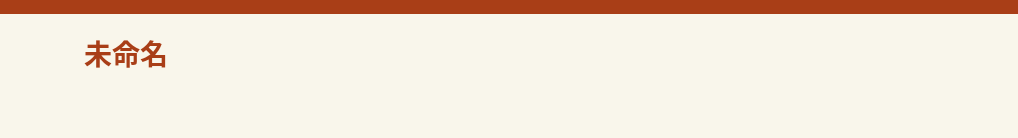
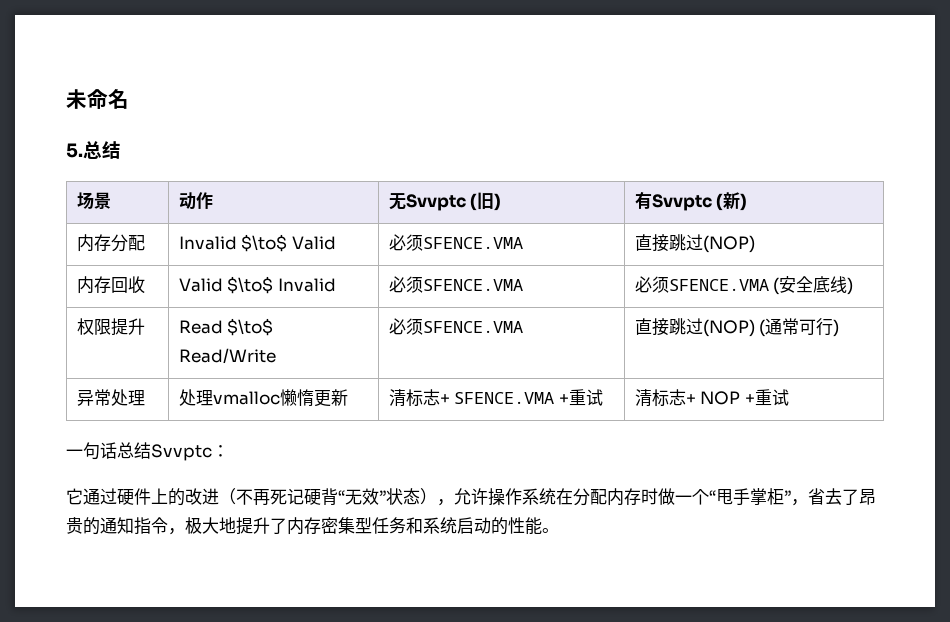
(168, 54) none -> [66,141,121,159] [76,192,111,209] [178,192,213,209] [388,192,502,211] [634,192,748,211] [76,234,145,252] [178,234,336,252] [388,234,523,251] [634,234,755,253] [76,276,145,294] [178,276,336,294] [388,276,523,293] [634,276,854,295] [76,318,145,336] [178,318,274,336] [178,348,276,364] [388,318,523,335] [634,318,840,337] [76,389,145,406] [178,389,348,407] [388,389,603,407] [634,389,789,407] [66,442,229,461] [66,488,876,506] [66,517,559,535] // 5.总结 // 场景 | 动作 | 无Svvptc (旧) | 有Svvptc (新) // 内存分配 | Invalid $\to$ Valid | 必须SFENCE.VMA | 直接跳过(NOP) // 内存回收 | Valid $\to$ Invalid | 必须SFENCE.VMA | 必须SFENCE.VMA (安全底线) // 权限提升 | Read $\to$ Read/Write | 必须SFENCE.VMA | 直接跳过(NOP) (通常可行) // 异常处理 | 处理vmalloc懒惰更新 | 清标志+ SFENCE.VMA +重试 | 清标志+ NOP +重试 // 一句话总结Svvptc： // 它通过硬件上的改进（不再死记硬背“无效”状态），允许操作系统在分配内存时做一个“甩手掌柜”，省去了昂贵的通知指令，极大地提升了内存密集型任务和系统启动的性能。

